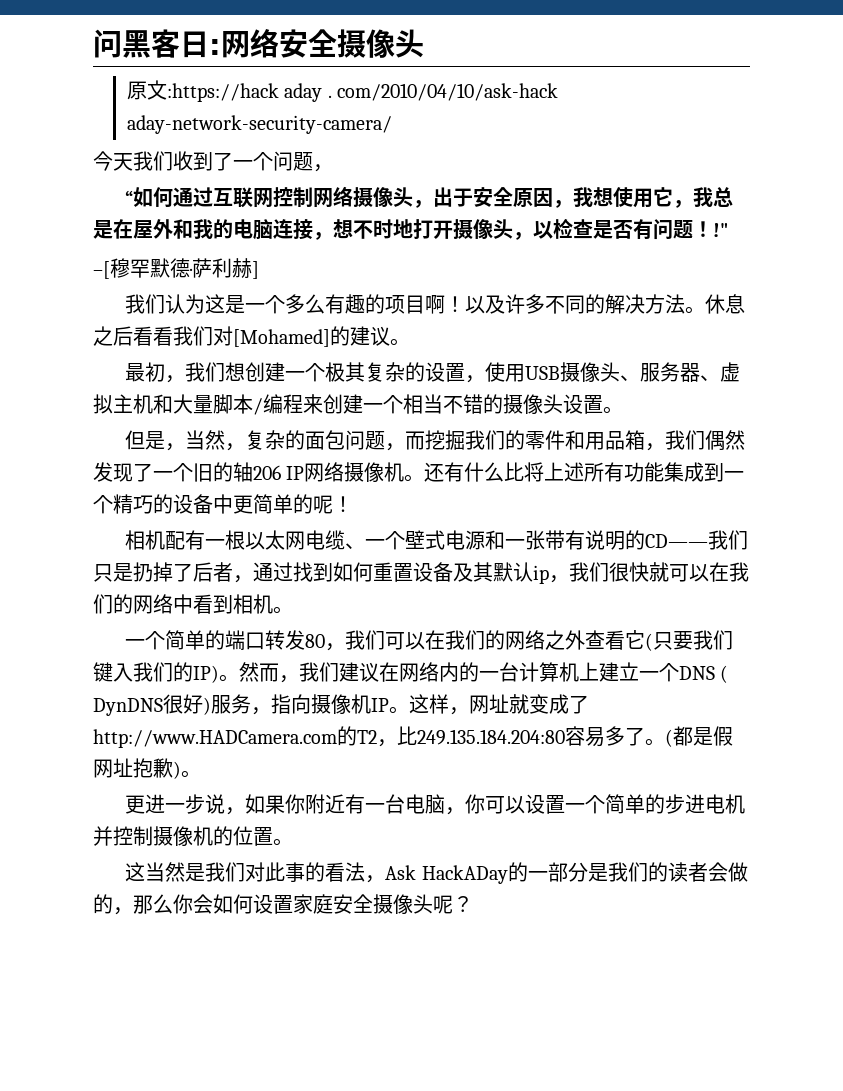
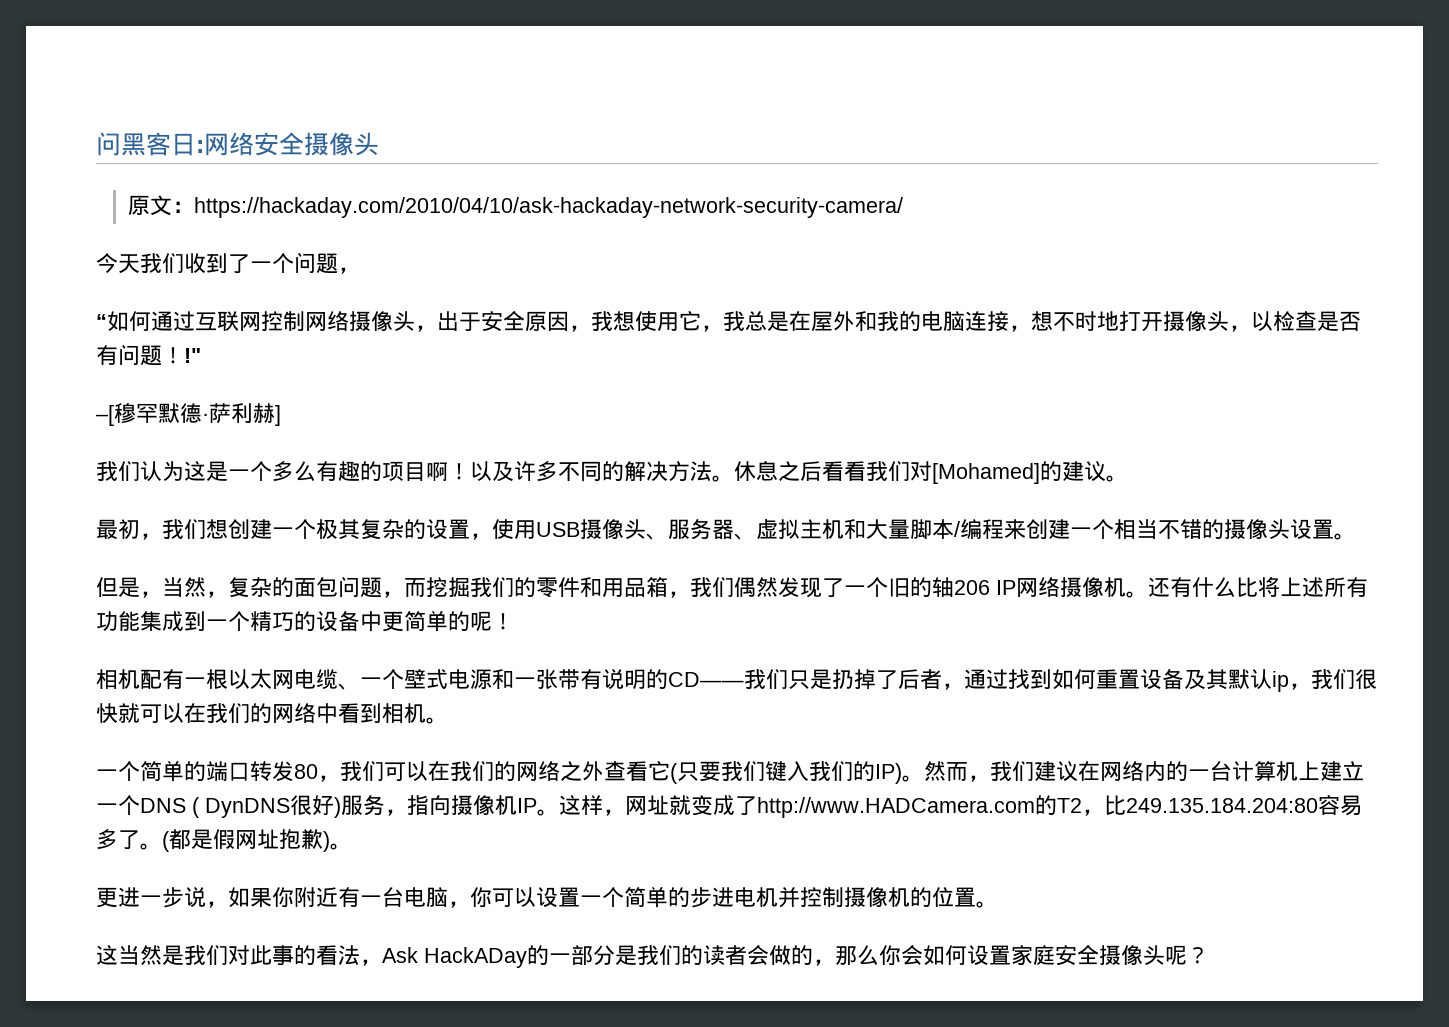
[166,83,559,102] [126,115,392,134] :https://hack aday . com/2010/04/10/ask-hack aday-network-security-camera/ -> [172,197,904,218] ：https://hackaday.com/2010/04/10/ask-hackaday-network-security-camera/

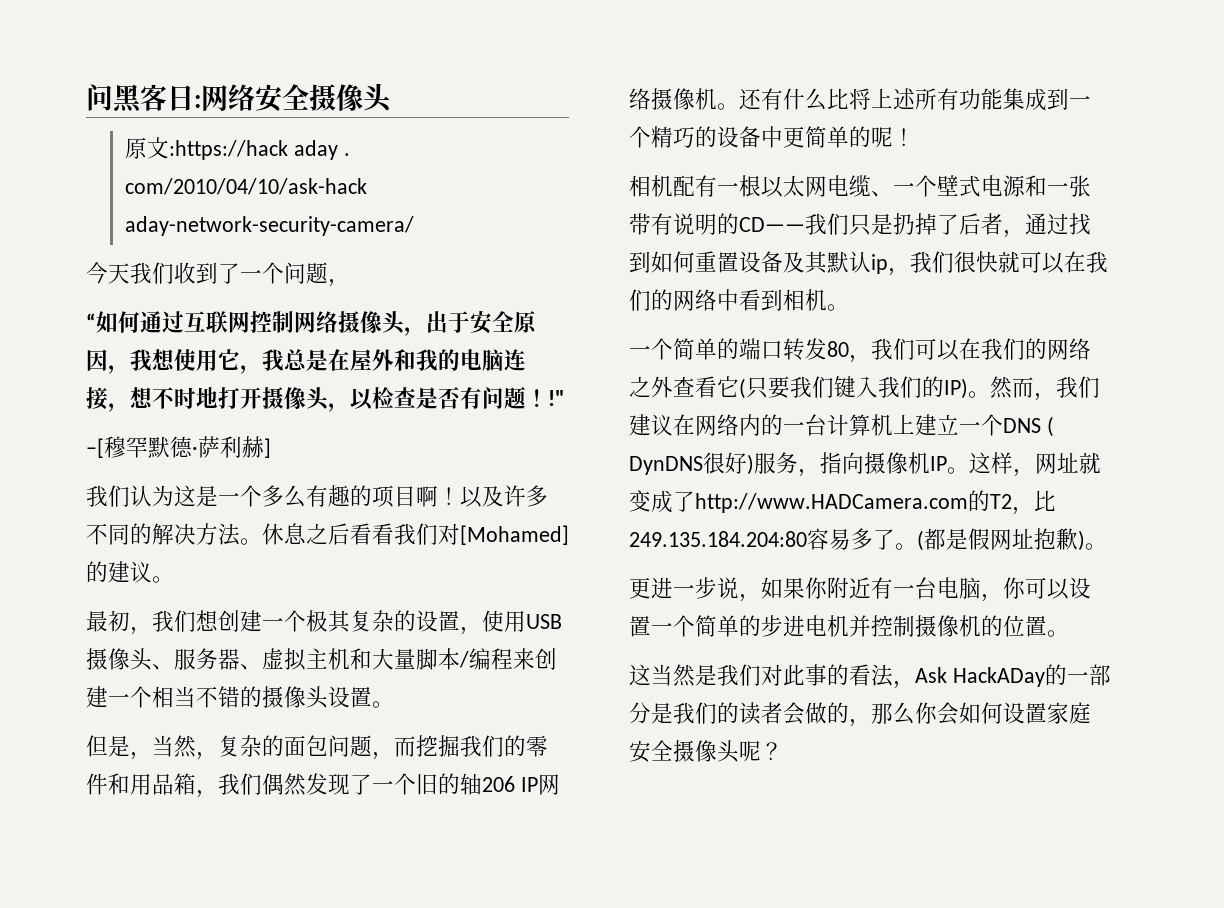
[172,197,904,218] ：https://hackaday.com/2010/04/10/ask-hackaday-network-security-camera/ -> [169,140,350,160] [125,178,368,195] [125,216,415,236] :https://hack aday . com/2010/04/10/ask-hack aday-network-security-camera/

